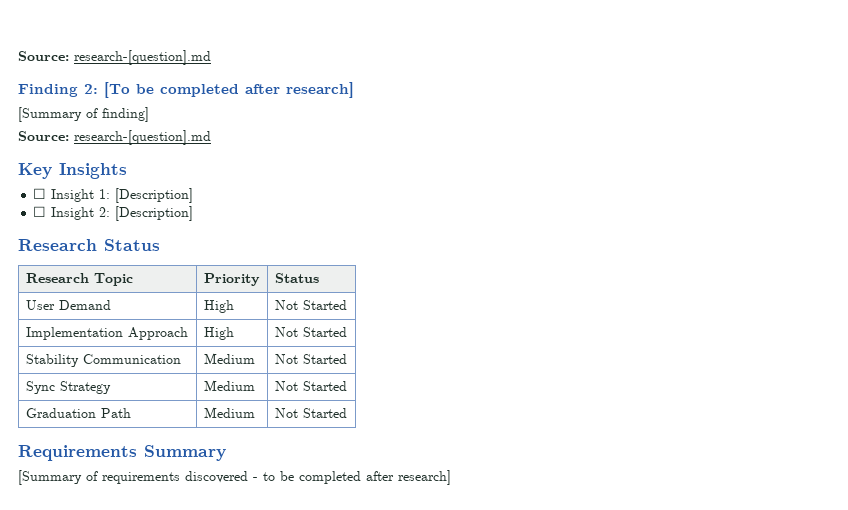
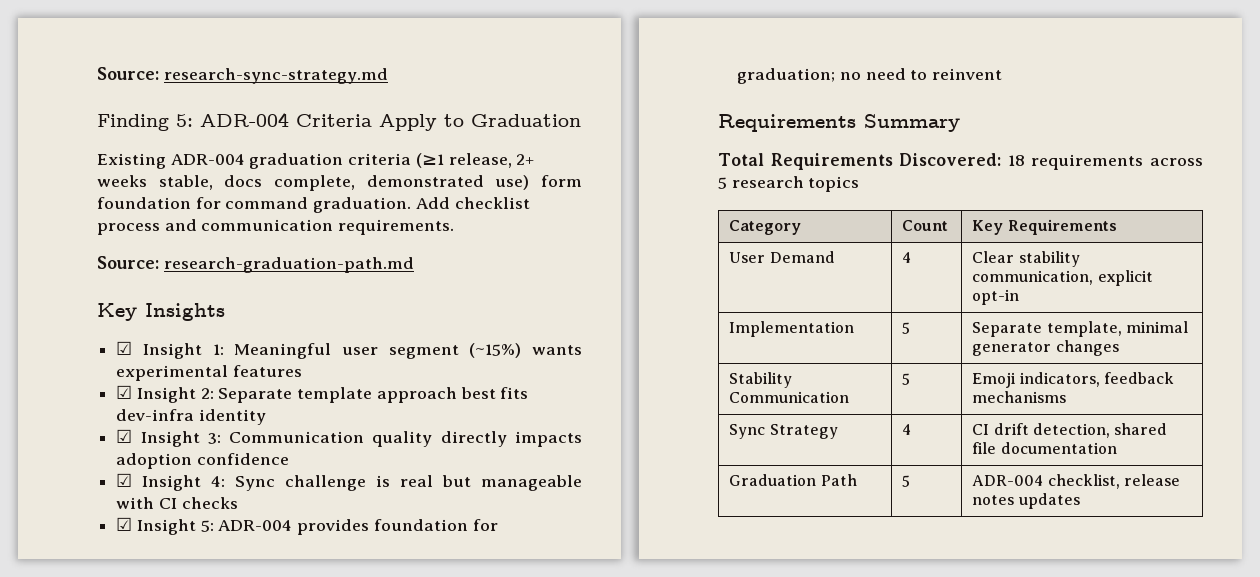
[18,50,211,65] Source: research-[question].md -> [97,67,388,84] Source: research-sync-strategy.md
[84,82,354,98] [18,107,149,122] [18,130,211,145] 2: [To be completed after research] // [Summary of finding] // Source: research-[question].md -> [176,112,581,131] [97,153,535,169] [97,175,582,191] [97,197,530,213] [97,219,455,235] [97,256,414,273] 5: ADR-004 Criteria Apply to Graduation // Existing ADR-004 graduation criteria (≥1 release, 2+ weeks stable, docs complete, demonstrated use) form foundation for command graduation. Add checklist process and communication requirements. // Source: research-graduation-path.md
[33,188,47,199] ☐ -> [116,341,133,355] ☑
[115,188,194,203] [33,206,194,221] [18,239,160,251] [25,273,133,286] [203,273,260,286] [274,273,319,283] [25,300,111,310] [203,300,234,313] [274,300,347,310] [25,327,188,340] [203,327,234,340] [274,327,347,337] [25,354,181,367] [203,353,255,364] [274,354,347,364] [25,381,111,394] [203,380,255,391] [274,381,347,391] [25,408,131,418] [203,407,255,418] [274,408,347,418] [18,445,226,461] [18,470,451,485] [Description] // ☐ Insight 2: [Description] // Research Status // Research Topic | Priority | Status // User Demand | High | Not Started // Implementation Approach | High | Not Started // Stability Communication | Medium | Not Started // Sync Strategy | Medium | Not Started // Graduation Path | Medium | Not Started // Requirements Summary // [Summary of requirements discovered - to be completed after research] -> [234,343,582,359] [116,365,302,381] [116,385,529,403] [116,409,266,425] [116,429,582,447] [116,453,289,469] [116,473,582,491] [116,497,238,509] [116,517,498,535] [737,68,1003,84] [718,114,960,132] [718,153,1203,170] [718,176,860,192] [729,220,802,235] [902,220,949,231] [972,219,1117,235] [729,251,835,263] [902,252,912,263] [972,251,1080,267] [972,270,1153,286] [972,289,1020,305] [729,321,855,337] [902,322,911,334] [972,321,1189,337] [972,340,1119,356] [729,372,793,388] [729,391,850,403] [902,373,911,385] [972,372,1175,388] [972,391,1067,403] [729,424,838,439] [902,424,912,435] [972,423,1168,438] [972,442,1117,454] [729,474,857,486] [902,475,911,487] [972,474,1181,489] [972,493,1080,509] Meaningful user segment (~15%) wants experimental features // ☑ Insight 2: Separate template approach best fits dev-infra identity // ☑ Insight 3: Communication quality directly impacts adoption confidence // ☑ Insight 4: Sync challenge is real but manageable with CI checks // ☑ Insight 5: ADR-004 provides foundation for graduation; no need to reinvent // Requirements Summary // Total Requirements Discovered: 18 requirements across 5 research topics // Category | Count | Key Requirements // User Demand | 4 | Clear stability communication, explicit opt-in // Implementation | 5 | Separate template, minimal generator changes // Stability Communication | 5 | Emoji indicators, feedback mechanisms // Sync Strategy | 4 | CI drift detection, shared file documentation // Graduation Path | 5 | ADR-004 checklist, release notes updates

